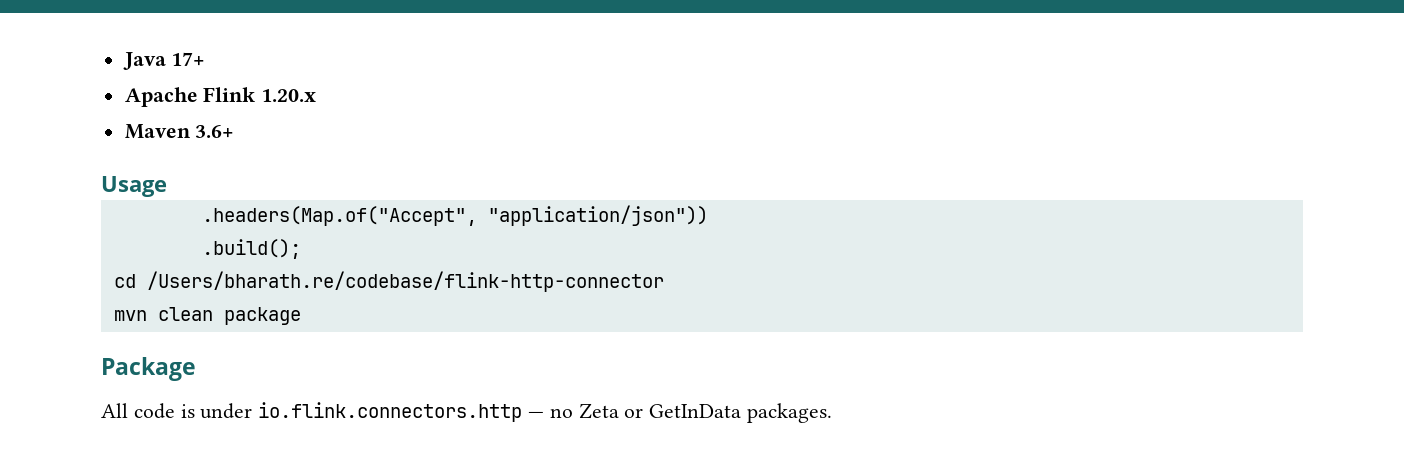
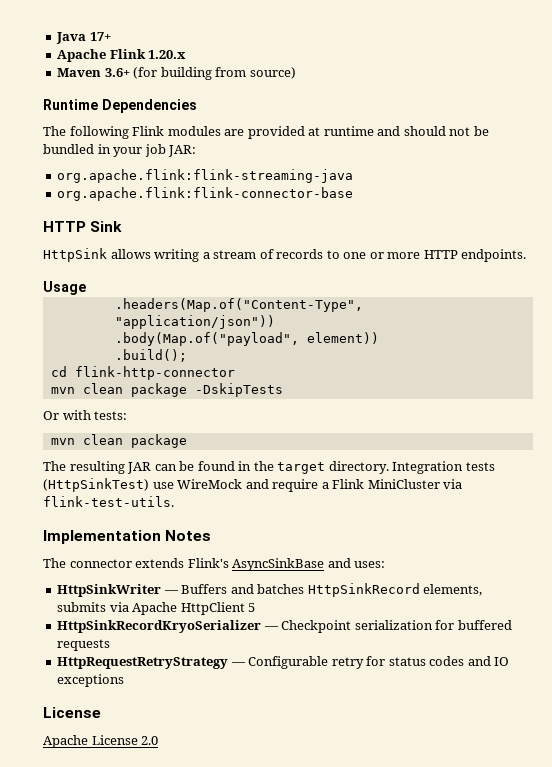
(235, 131) none -> [133,67,296,80] [43,99,197,113] [43,126,489,139] [43,144,197,157] [57,169,354,183] [57,187,354,201] [43,221,123,232] [43,248,527,262] (for building from source) // Runtime Dependencies // The following Flink modules are provided at runtime and should not be bundled in your job JAR: // org.apache.flink:flink-streaming-java // org.apache.flink:flink-connector-base // HTTP Sink // HttpSink allows writing a stream of records to one or more HTTP endpoints.
[201,206,477,226] .headers(Map.of("Accept", -> [114,298,363,312] .headers(Map.of("Content-Type",
(708, 215) none -> [114,332,379,346] // .body(Map.of("payload", element))
[146,271,664,292] [113,307,301,325] [101,357,196,381] [101,402,833,423] /Users/bharath.re/codebase/flink-http-connector // mvn clean package // Package // All code is under io.flink.connectors.http — no Zeta or GetInData packages. -> [74,366,235,380] [50,383,283,397] [43,410,128,420] [50,434,187,448] [43,461,495,474] [43,478,463,492] [43,496,174,507] [43,530,212,544] [43,558,386,571] [57,583,483,597] [57,602,256,615] [57,620,512,633] [57,639,111,651] [57,656,510,669] [57,674,125,687] [43,707,101,718] [43,735,159,748] flink-http-connector // mvn clean package -DskipTests // Or with tests: // mvn clean package // The resulting JAR can be found in the target directory. Integration tests (HttpSinkTest) use WireMock and require a Flink MiniCluster via flink-test-utils. // Implementation Notes // The connector extends Flink's AsyncSinkBase and uses: // HttpSinkWriter — Buffers and batches HttpSinkRecord elements, submits via Apache HttpClient 5 // HttpSinkRecordKryoSerializer — Checkpoint serialization for buffered requests // HttpRequestRetryStrategy — Configurable retry for status codes and IO exceptions // License // Apache License 2.0

